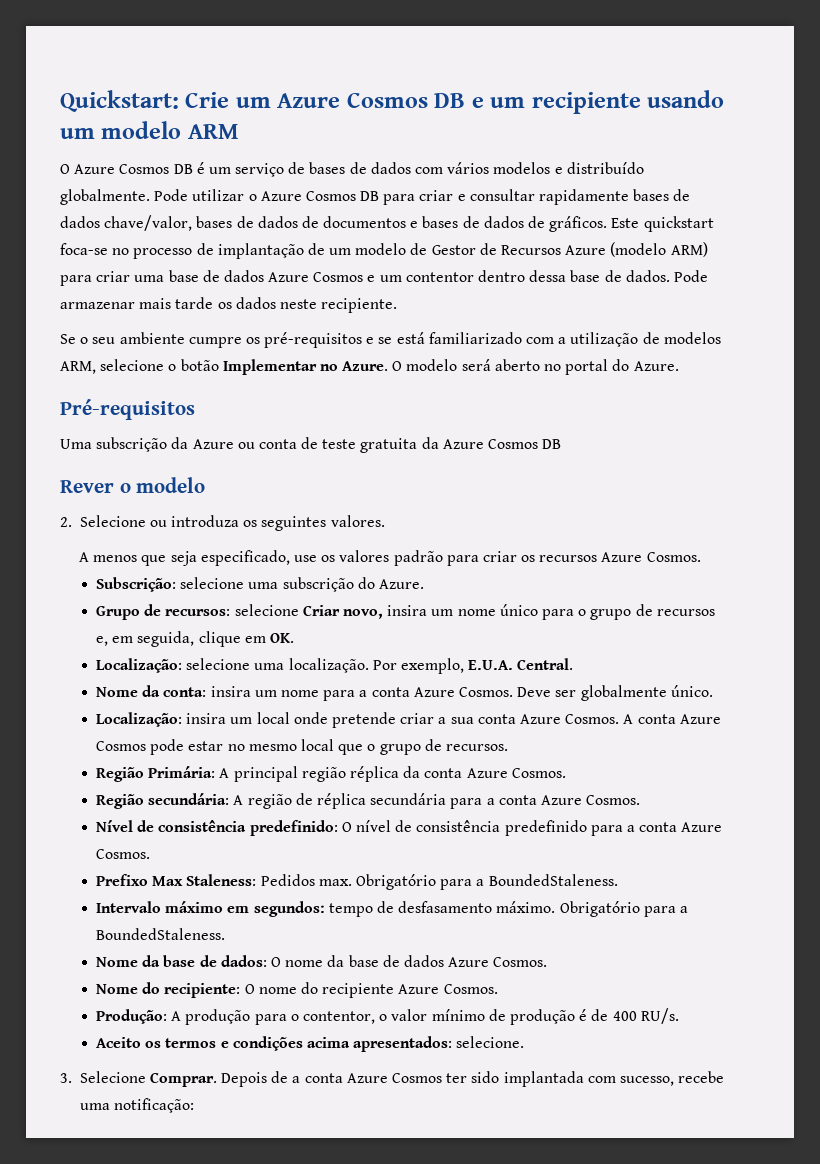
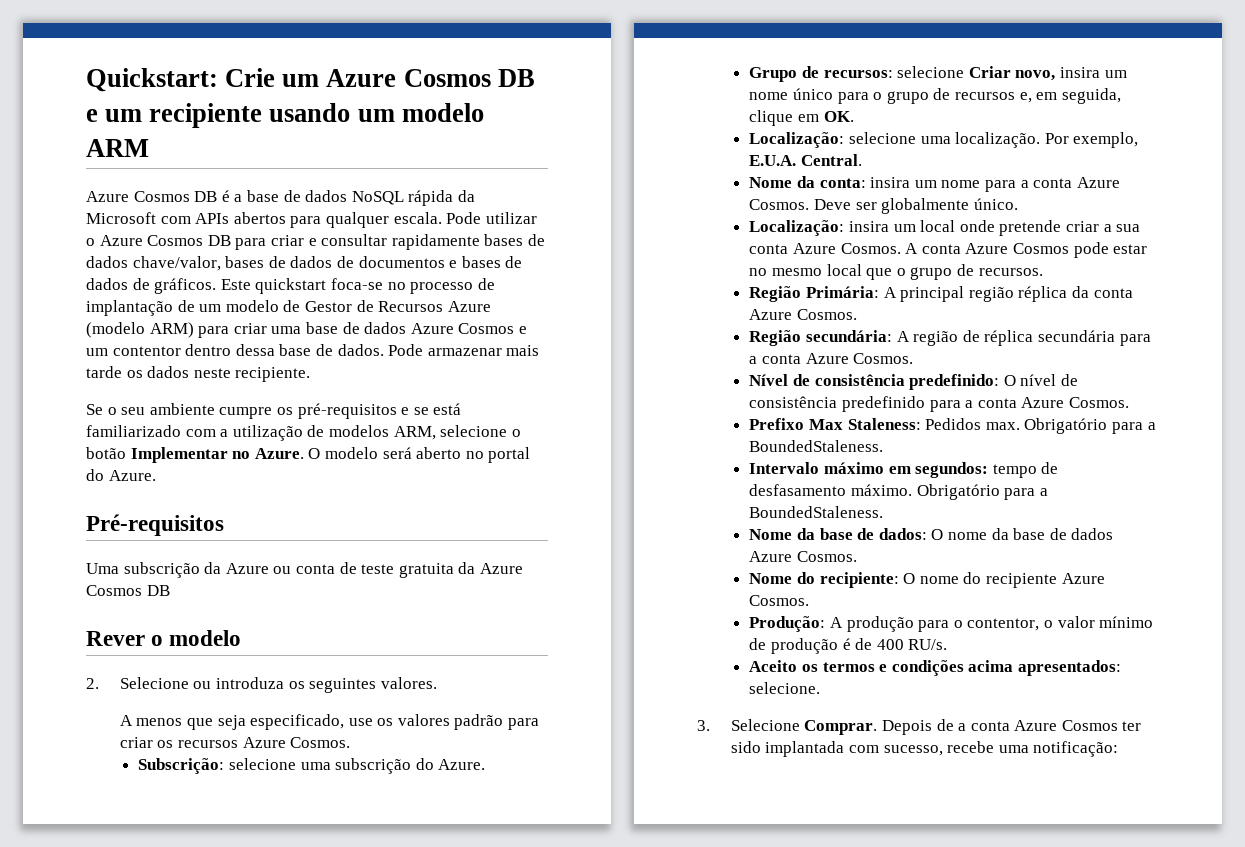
[60,164,70,174] O -> (149, 148) none
[208,162,644,177] [60,189,150,205] um serviço de bases de dados com vários modelos e distribuído globalmente. -> [234,190,475,206] [86,212,442,228] a base de dados NoSQL rápida da Microsoft com APIs abertos para qualquer escala.

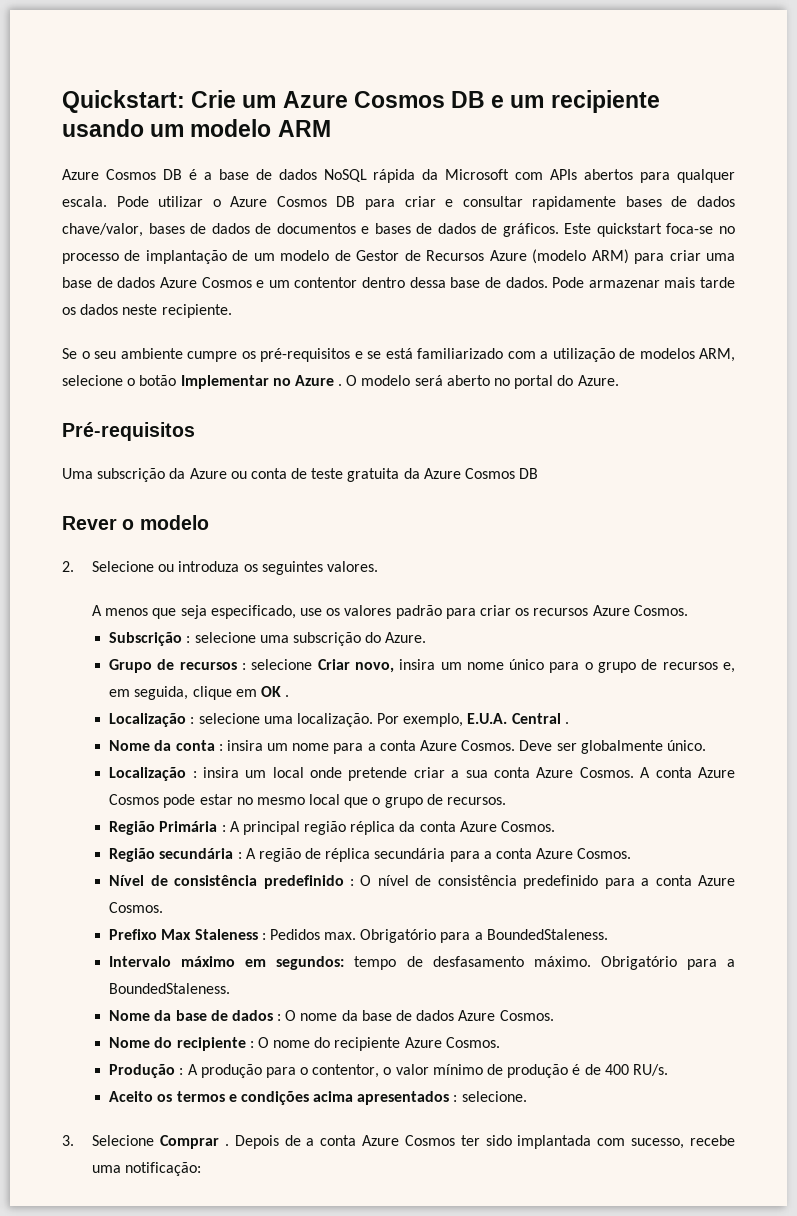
[254,448,304,459] Azure. -> [294,375,343,386] Azure .
[138,758,225,774] Subscrição: -> [109,632,191,646] Subscrição :
[823,70,893,78] recursos: -> [179,662,247,670] recursos :
[823,111,854,122] [749,132,845,148] OK. // Localização: -> [260,686,290,697] [109,713,195,727] OK . // Localização :
[801,154,863,166] [749,176,866,188] Central. // Nome da conta: -> [511,713,569,724] [109,740,223,751] Central . // Nome da conta :
[749,220,845,236] Localização: -> [109,767,197,781] Localização :
[806,286,880,298] Primária: -> [159,821,226,832] Primária :
[806,330,893,342] secundária: -> [159,848,242,859] secundária :
[909,374,1000,390] predefinido: -> [263,875,354,889] predefinido :
[847,418,921,430] Staleness: -> [194,929,266,940] Staleness :
[878,528,927,540] dados: -> [231,1010,282,1021] dados :
[819,572,899,588] recipiente: -> [176,1037,254,1051] recipiente :
[749,616,826,632] Produção: -> [109,1064,184,1078] Produção :
[1017,660,1121,676] apresentados: -> [357,1091,458,1105] apresentados :
[804,720,878,735] Comprar. -> [159,1135,229,1149] Comprar .

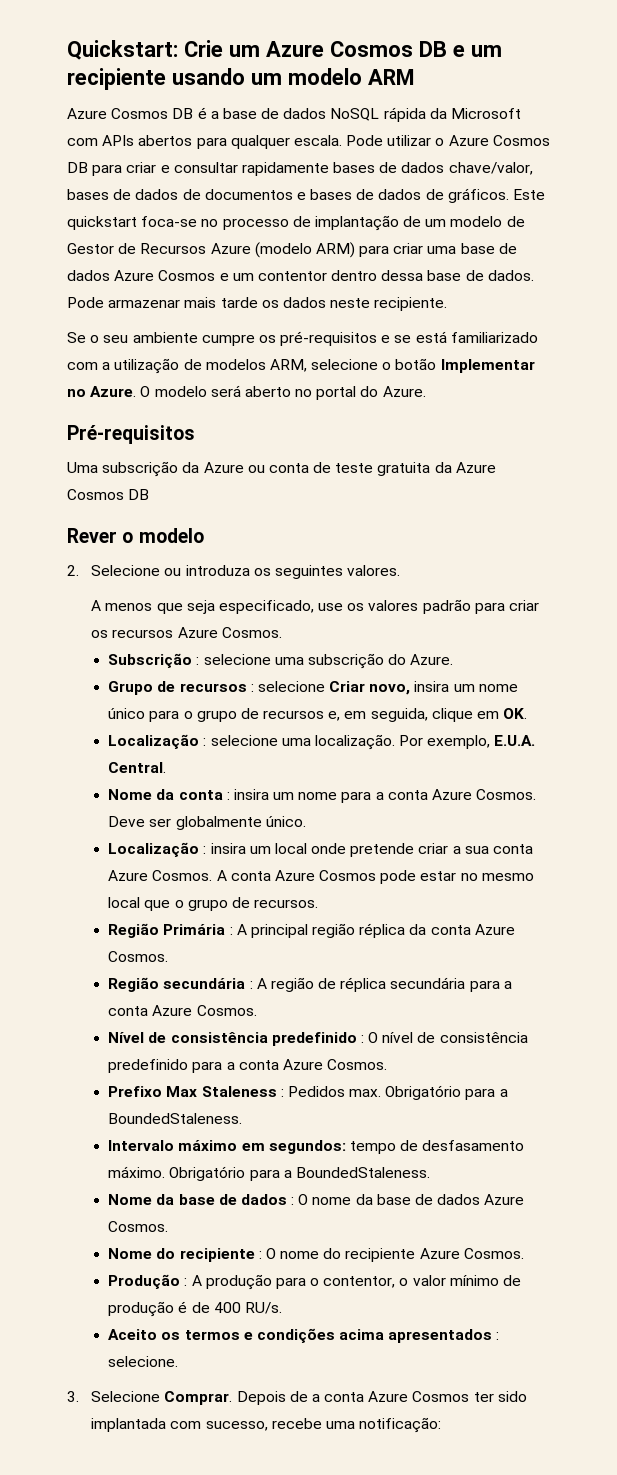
[294,375,343,386] Azure . -> [90,386,137,397] Azure.
[260,686,290,697] OK . -> [503,708,528,719] OK.
[511,713,569,724] Central . -> [108,762,167,773] Central.
[159,1135,229,1149] Comprar . -> [164,1391,233,1405] Comprar.

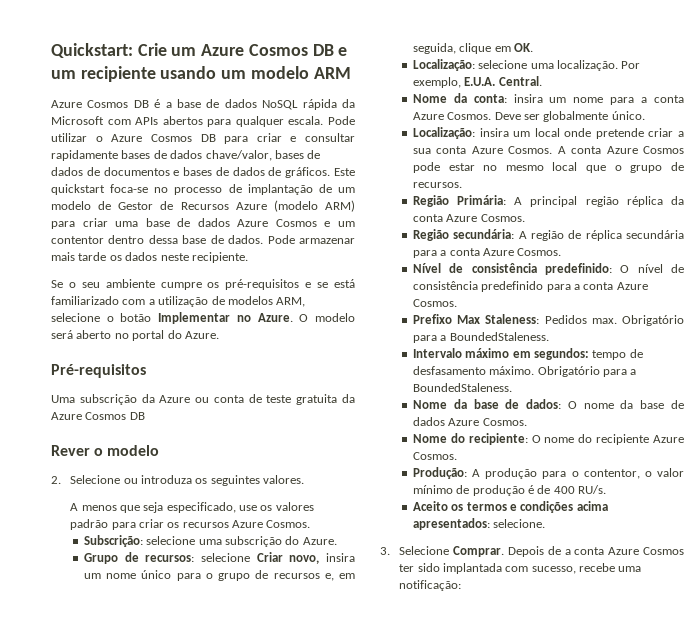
[108,653,200,668] Subscrição : -> [83,535,143,547] Subscrição:
[179,683,254,692] recursos : -> [145,555,195,562] recursos:
[108,734,207,749] Localização : -> [412,59,475,71] Localização:
[178,790,230,800] conta : -> [473,94,507,103] conta:
[108,842,207,857] Localização : -> [412,127,475,139] Localização:
[163,924,233,935] Primária : -> [457,195,507,205] Primária:
[163,978,253,989] secundária : -> [453,229,515,239] secundária:
[271,1032,364,1046] predefinido : -> [544,263,612,275] predefinido:
[201,1086,284,1097] Staleness : -> [485,314,540,324] Staleness:
[240,1194,295,1205] dados : -> [526,399,562,409] dados:
[179,1248,262,1262] recipiente : -> [468,433,528,445] recipiente:
[108,1274,188,1289] Produção : -> [412,467,467,479] Produção:
[388,1329,500,1343] apresentados : -> [412,518,490,530] apresentados:

